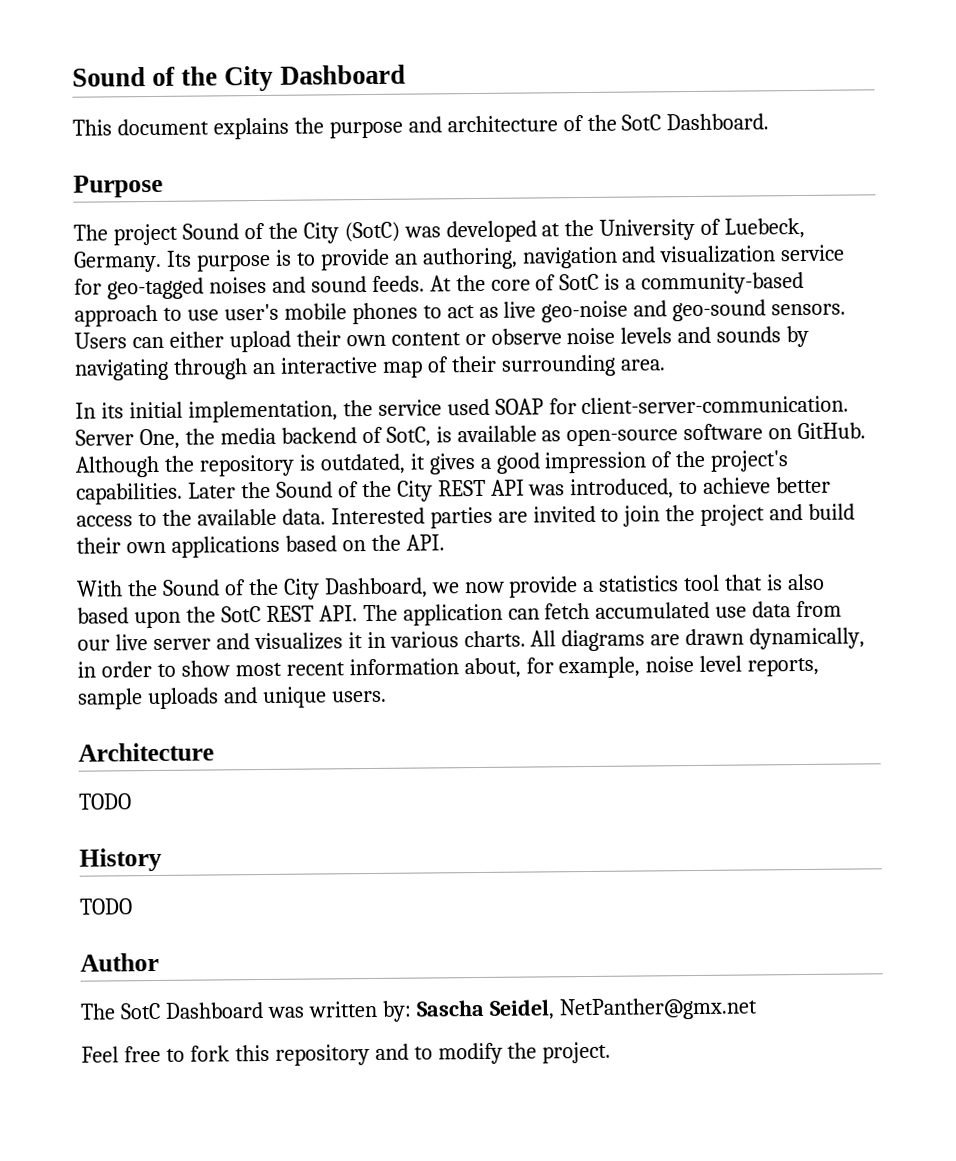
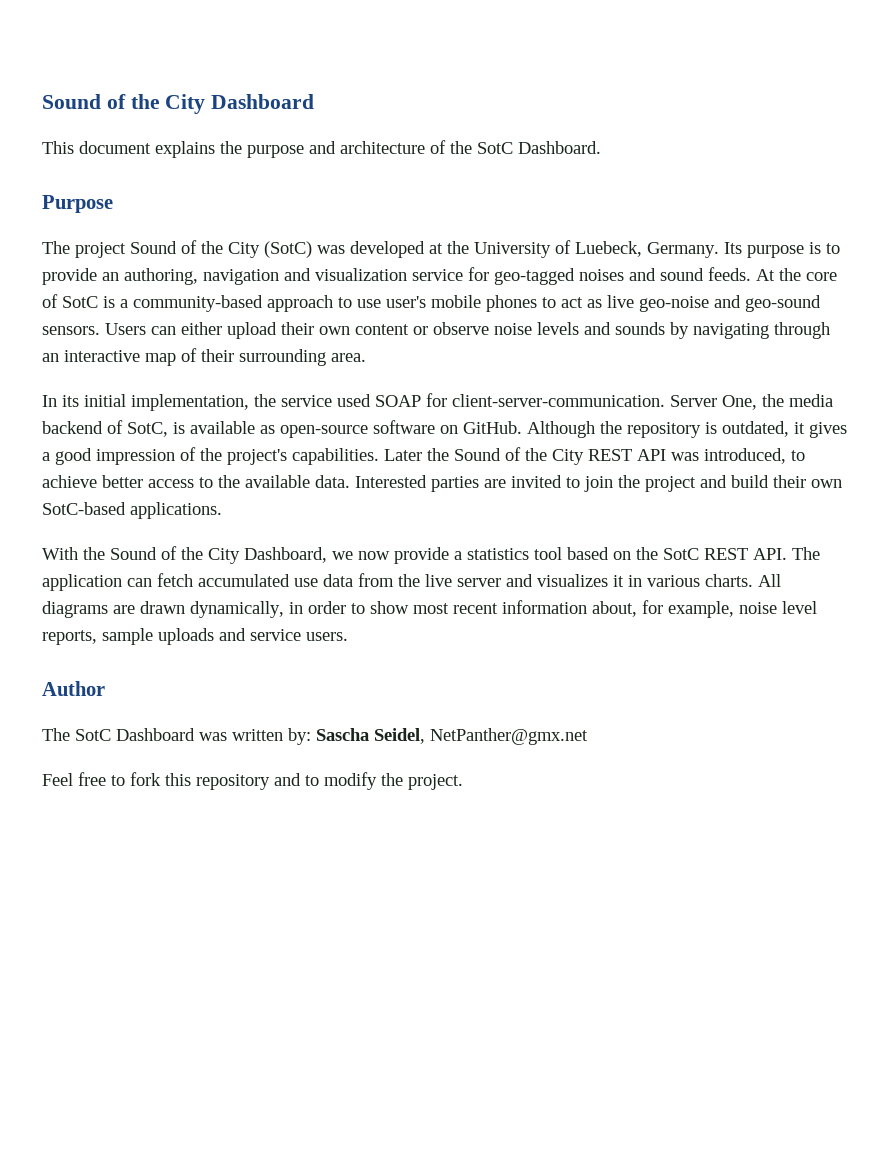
[170,534,445,558] applications based on the API. -> [42,502,222,519] SotC-based applications.
[724,573,826,591] [77,607,181,629] that is also based upon -> [567,547,631,560] based on
[77,639,110,651] our -> [398,574,420,587] the
[261,686,327,709] unique -> [250,629,301,641] service
[78,742,214,762] [78,793,132,810] [79,847,162,872] [79,898,133,915] // Architecture // TODO // History // TODO -> (348, 636) none

